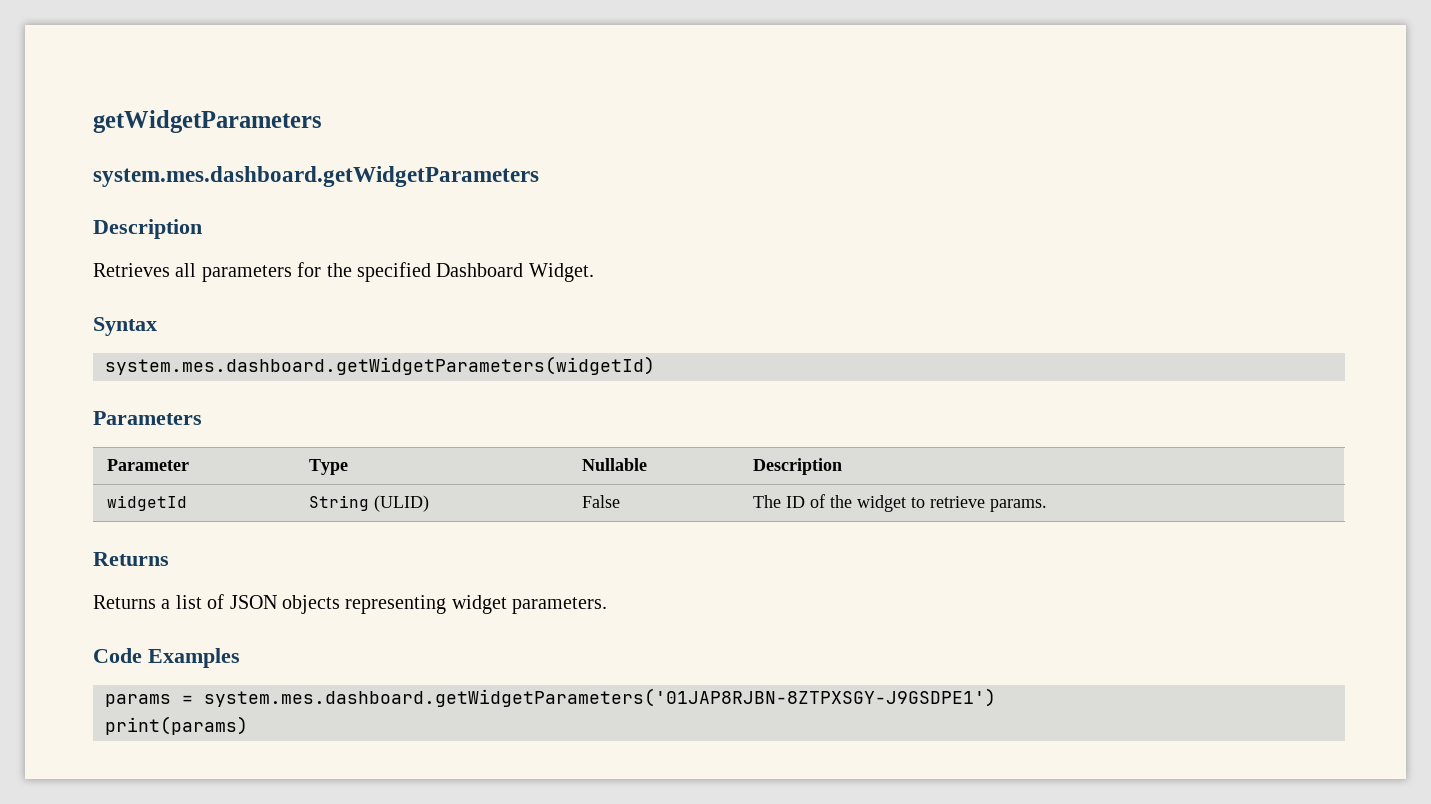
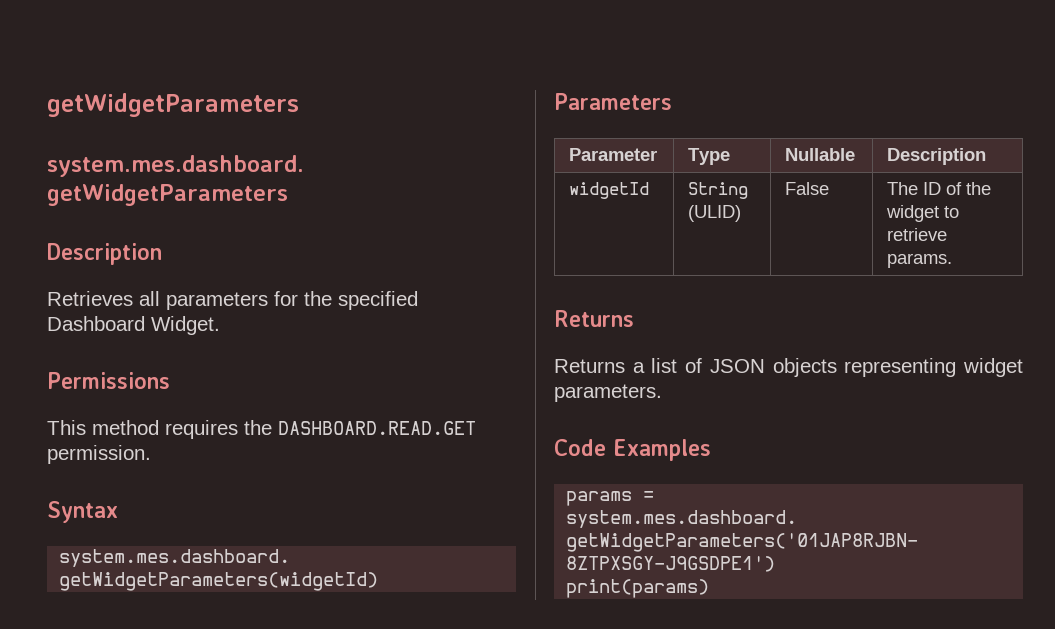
(594, 272) none -> [47,372,170,389] [47,420,476,439] [47,445,151,464] // Permissions // This method requires the DASHBOARD.READ.GET permission.

